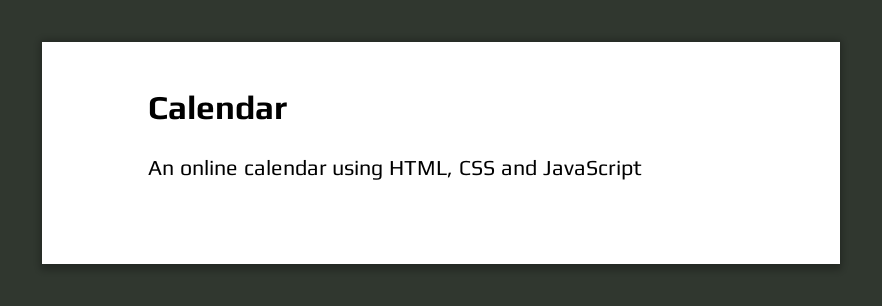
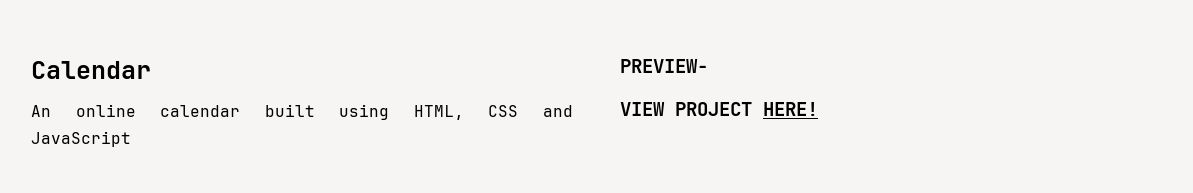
(327, 167) none -> [264,104,315,117] built
(642, 170) none -> [620,59,708,73] [620,102,818,116] // PREVIEW- // VIEW PROJECT HERE!

